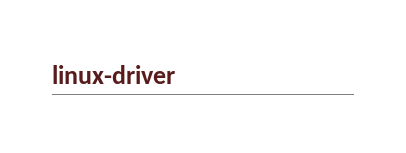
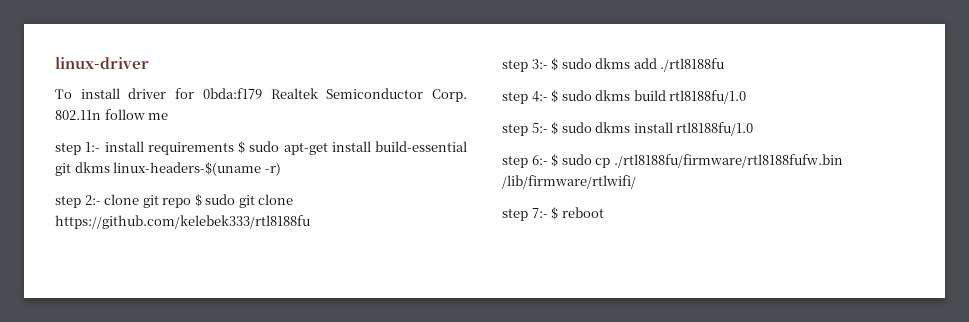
(175, 74) none -> [55,88,468,102] [55,109,169,120] [55,141,467,155] [55,162,281,176] [55,194,294,208] [55,215,310,229] [502,58,725,72] [502,90,747,104] [502,122,754,136] [502,154,843,168] [502,175,636,189] [502,207,604,221] // To install driver for 0bda:f179 Realtek Semiconductor Corp. 802.11n follow me // step 1:- install requirements $ sudo apt-get install build-essential git dkms linux-headers-$(uname -r) // step 2:- clone git repo $ sudo git clone https://github.com/kelebek333/rtl8188fu // step 3:- $ sudo dkms add ./rtl8188fu // step 4:- $ sudo dkms build rtl8188fu/1.0 // step 5:- $ sudo dkms install rtl8188fu/1.0 // step 6:- $ sudo cp ./rtl8188fu/firmware/rtl8188fufw.bin /lib/firmware/rtlwifi/ // step 7:- $ reboot

